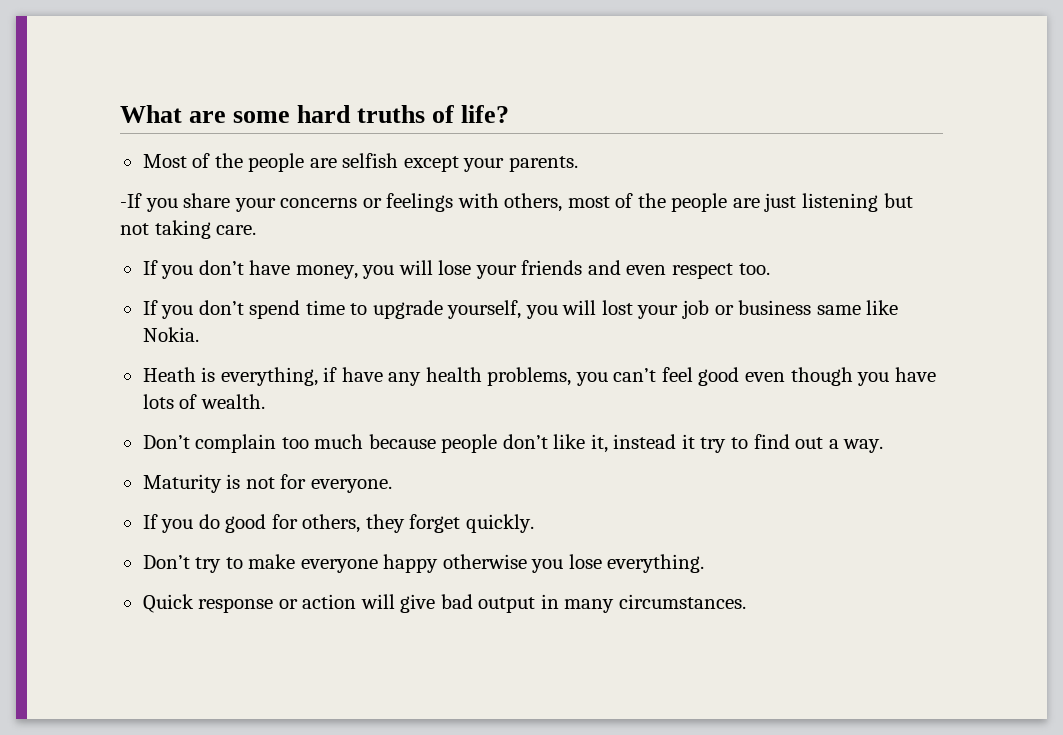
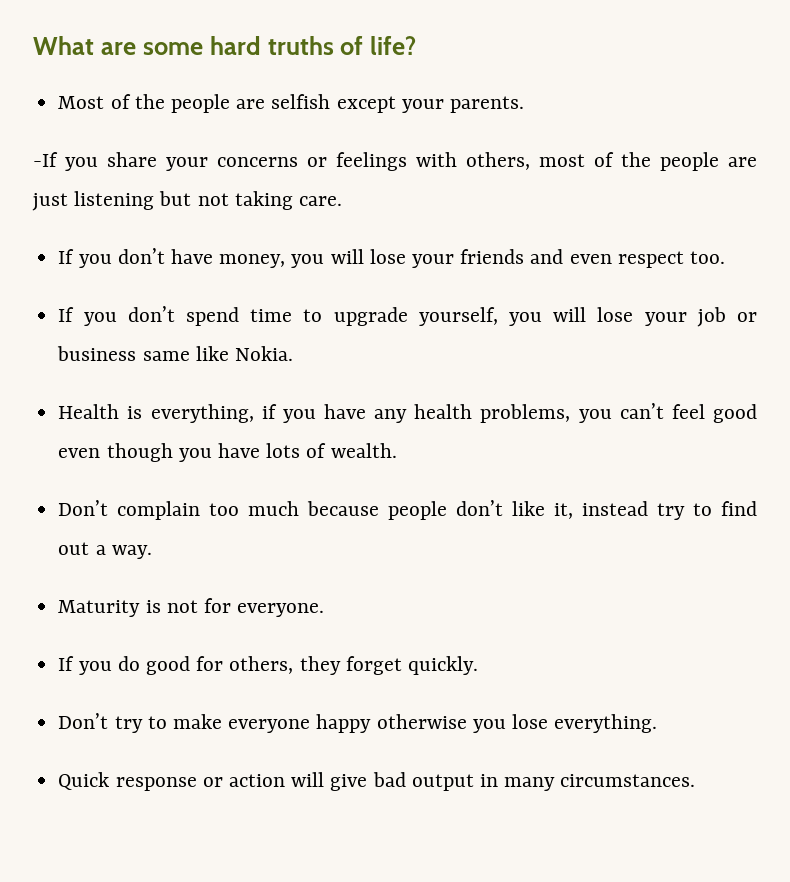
[601,300,633,315] lost -> [597,307,634,322] lose
[142,367,196,382] Heath -> [58,404,120,419] Health
(338, 374) none -> [282,409,316,423] you
[681,434,695,449] it -> (649, 508) none

